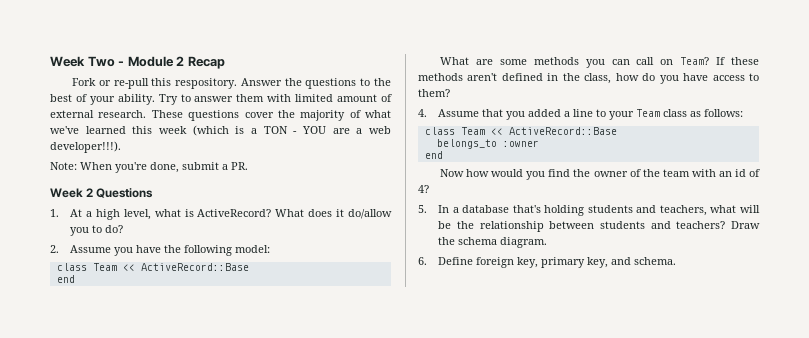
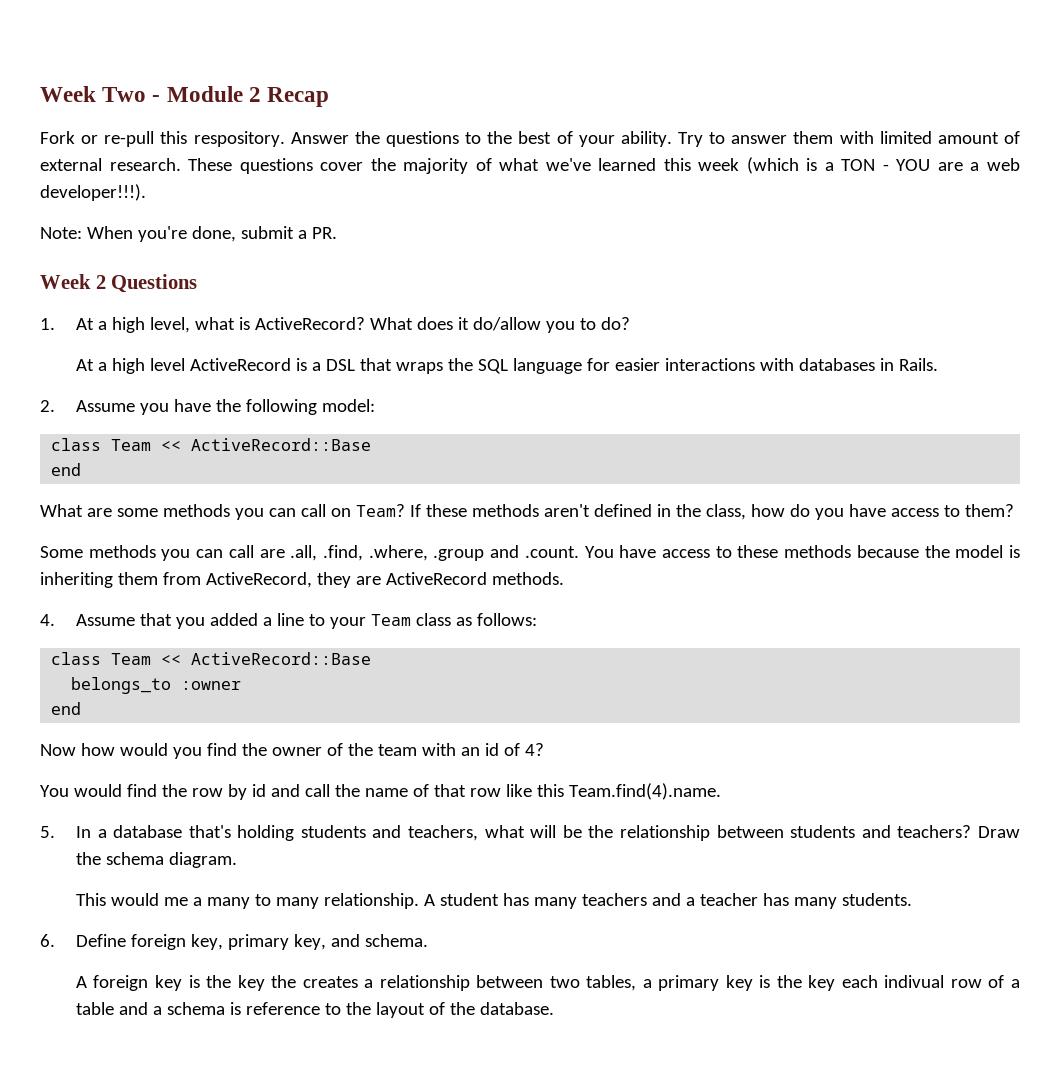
(124, 229) none -> [75,358,938,374] // At a high level ActiveRecord is a DSL that wraps the SQL language for easier interactions with databases in Rails.
(450, 93) none -> [40,545,1020,561] [40,572,564,588] // Some methods you can call are .all, .find, .where, .group and .count. You have access to these methods because the model is inheriting them from ActiveRecord, they are ActiveRecord methods.
(429, 189) none -> [40,783,721,800] // You would find the row by id and call the name of that row like this Team.find(4).name.
(548, 242) none -> [75,893,912,909] // This would me a many to many relationship. A student has many teachers and a teacher has many students.
(677, 261) none -> [75,975,1020,991] [75,1002,554,1018] // A foreign key is the key the creates a relationship between two tables, a primary key is the key each indivual row of a table and a schema is reference to the layout of the database.

